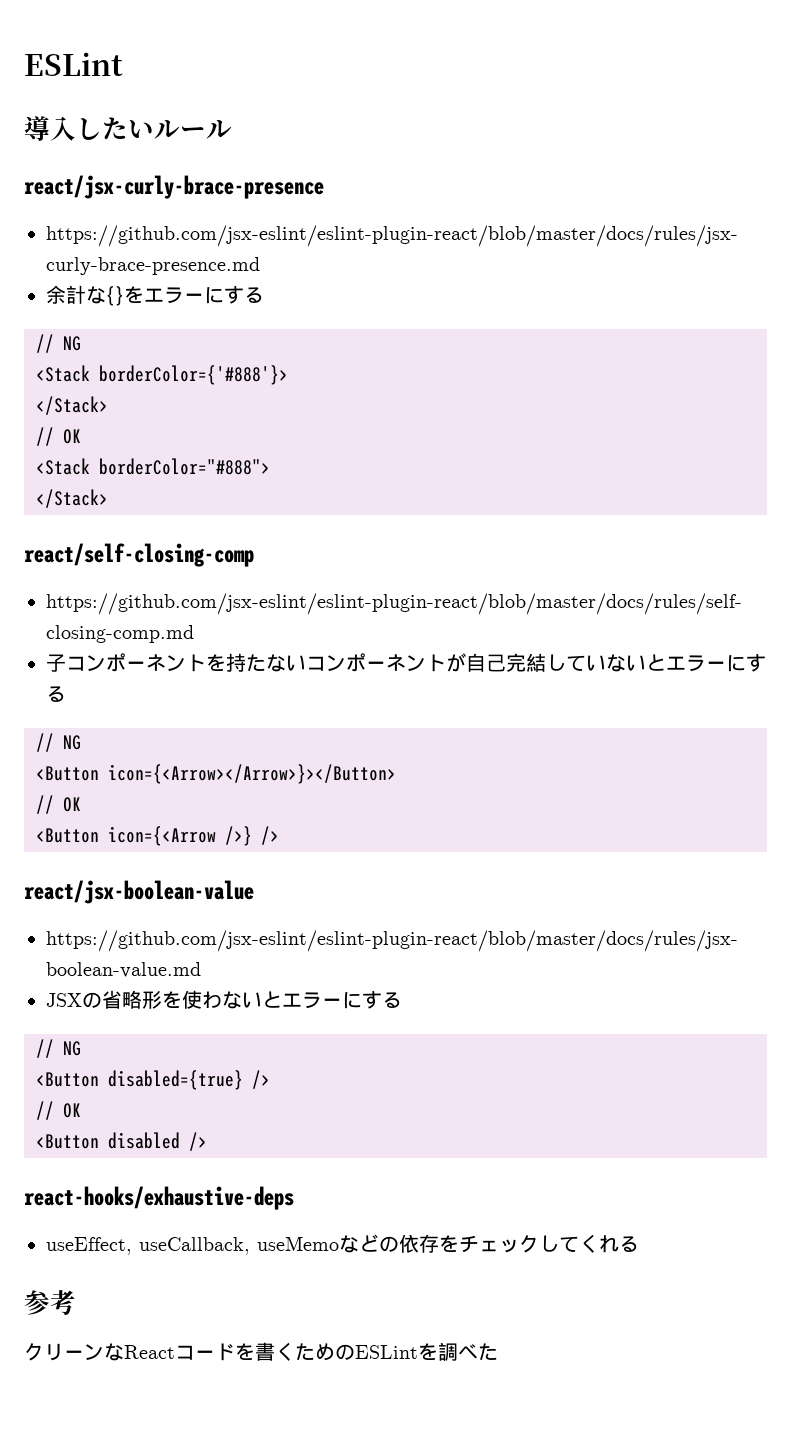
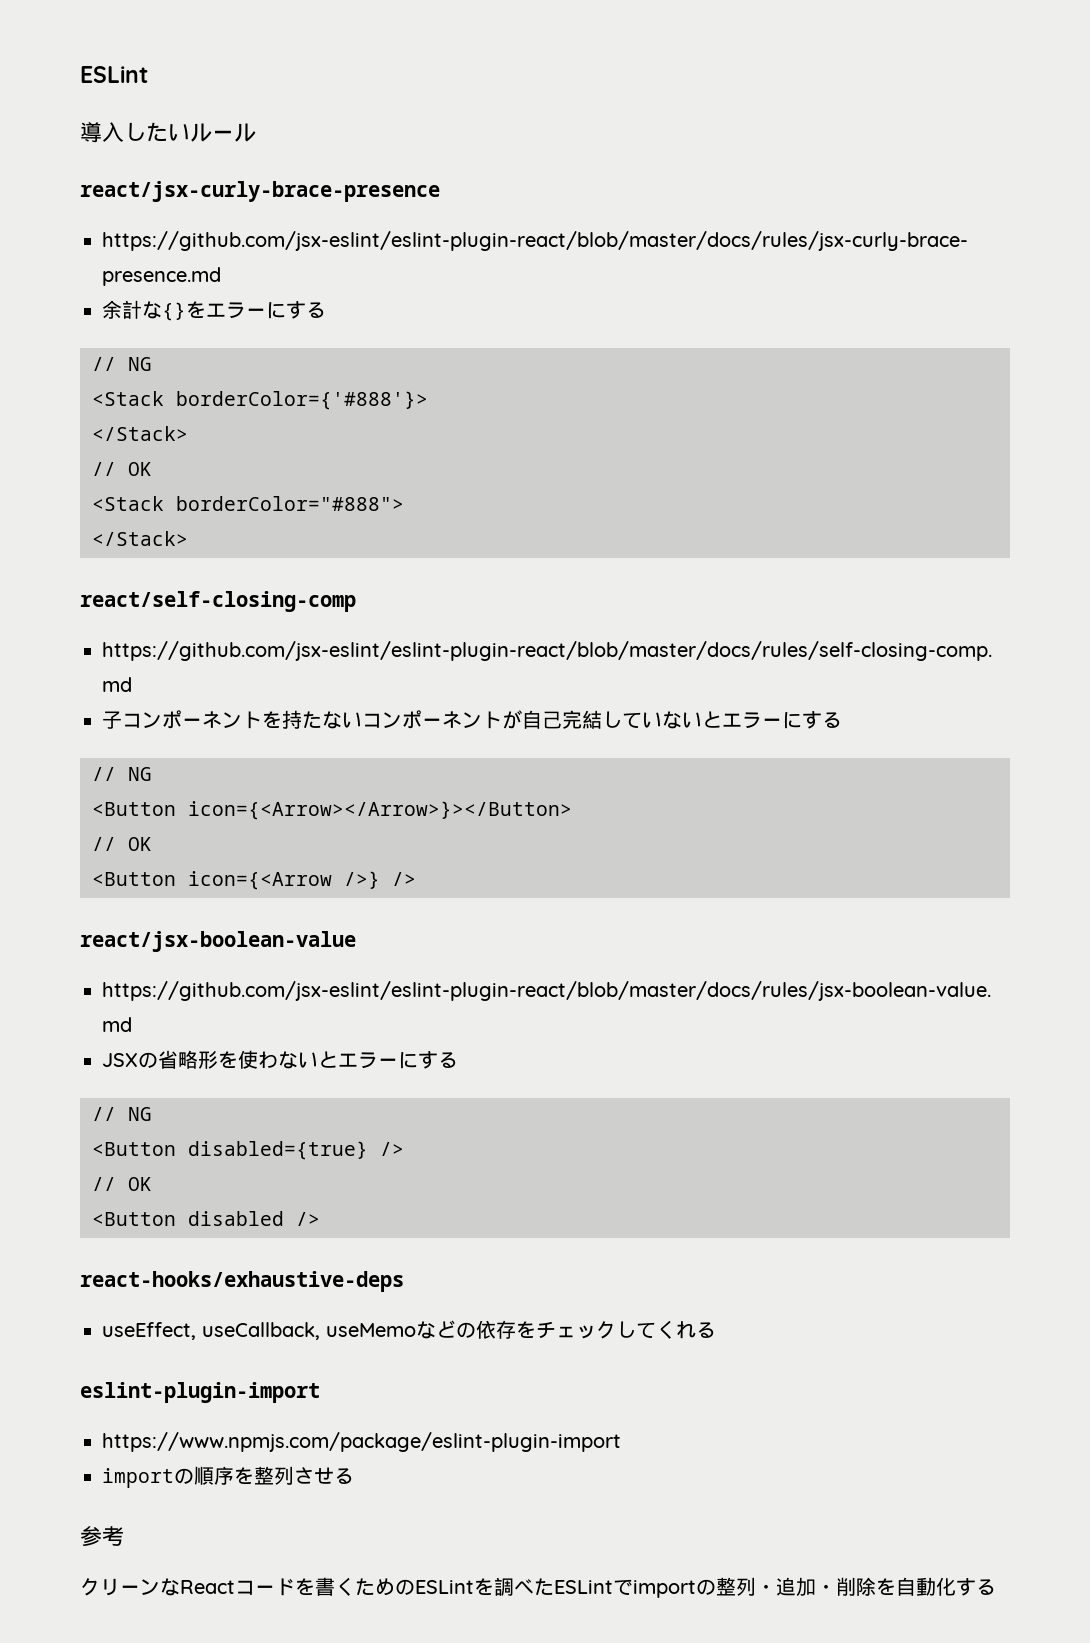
(639, 1244) none -> [80,1382,320,1403] [102,1432,621,1452] [102,1466,354,1488] // eslint-plugin-import // https://www.npmjs.com/package/eslint-plugin-import // importの順序を整列させる
(498, 1352) none -> [554,1577,996,1598] ESLintでimportの整列・追加・削除を自動化する

